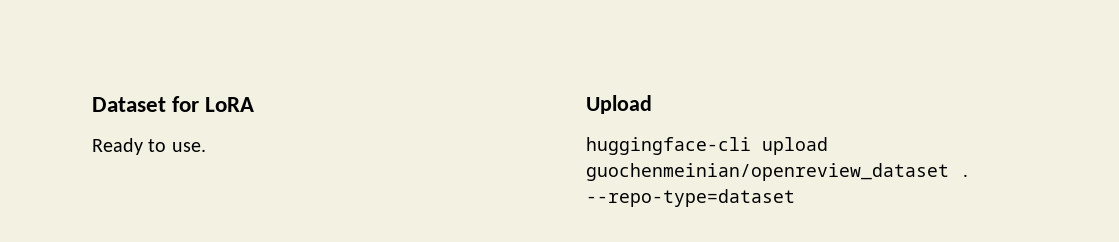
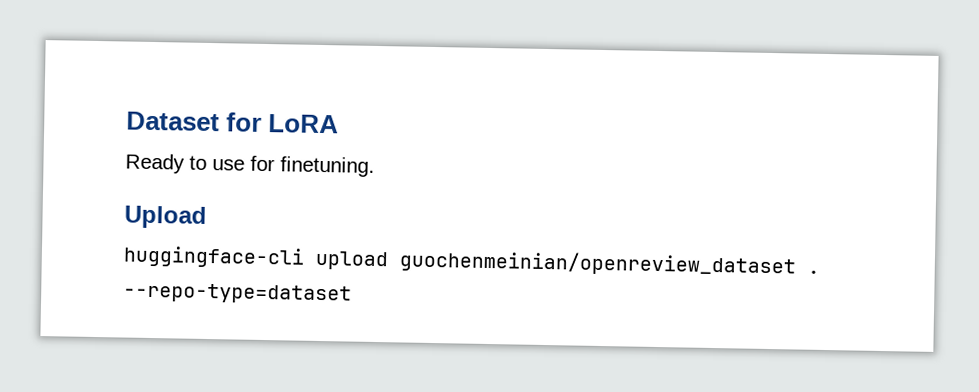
[171,142,206,152] use. -> [212,155,375,177] use for finetuning.

